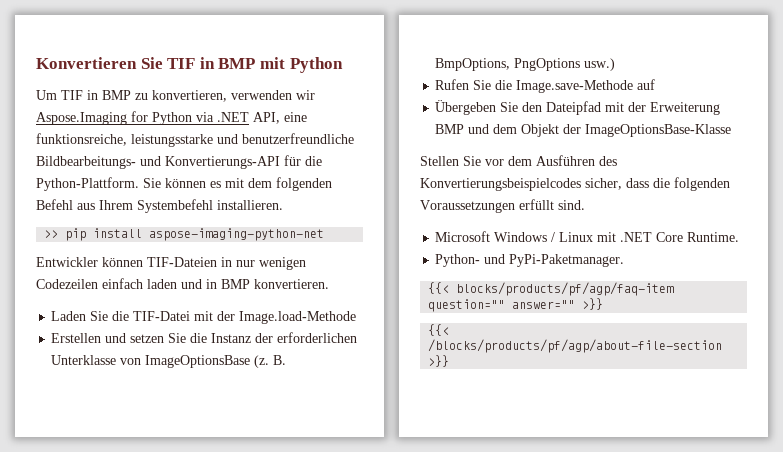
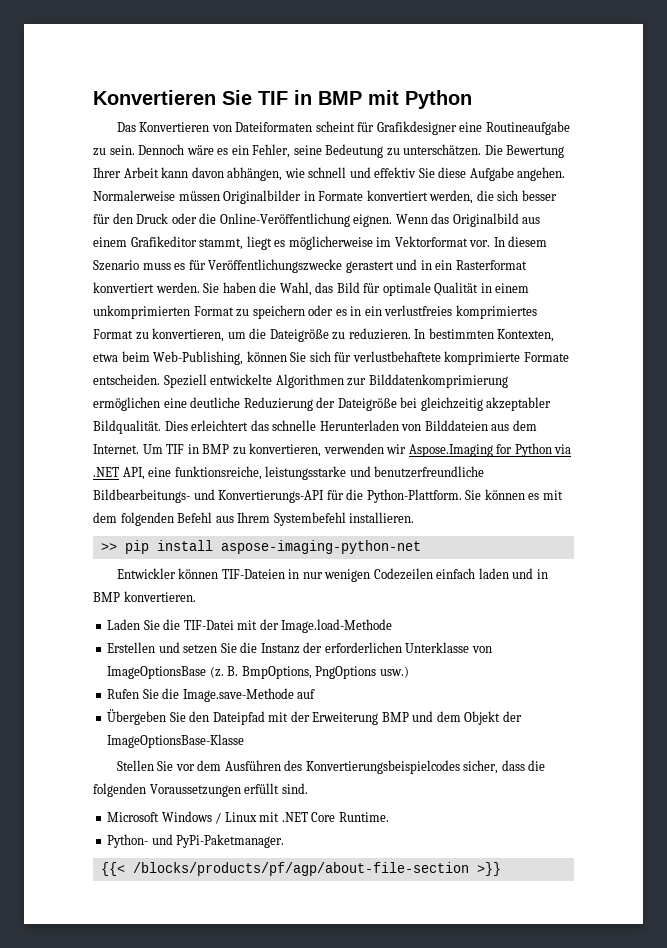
(343, 65) none -> [116,121,570,135] [93,144,565,158] [93,167,566,181] [93,190,557,204] [93,213,541,227] [93,236,548,250] [93,259,527,273] [93,282,530,296] [93,305,537,319] [93,328,555,342] [93,351,569,365] [93,374,508,388] [93,397,552,411] [93,420,537,434] [93,444,139,454] Das Konvertieren von Dateiformaten scheint für Grafikdesigner eine Routineaufgabe zu sein. Dennoch wäre es ein Fehler, seine Bedeutung zu unterschätzen. Die Bewertung Ihrer Arbeit kann davon abhängen, wie schnell und effektiv Sie diese Aufgabe angehen. Normalerweise müssen Originalbilder in Formate konvertiert werden, die sich besser für den Druck oder die Online-Veröffentlichung eignen. Wenn das Originalbild aus einem Grafikeditor stammt, liegt es möglicherweise im Vektorformat vor. In diesem Szenario muss es für Veröffentlichungszwecke gerastert und in ein Rasterformat konvertiert werden. Sie haben die Wahl, das Bild für optimale Qualität in einem unkomprimierten Format zu speichern oder es in ein verlustfreies komprimiertes Format zu konvertieren, um die Dateigröße zu reduzieren. In bestimmten Kontexten, etwa beim Web-Publishing, können Sie sich für verlustbehaftete komprimierte Formate entscheiden. Speziell entwickelte Algorithmen zur Bilddatenkomprimierung ermöglichen eine deutliche Reduzierung der Dateigröße bei gleichzeitig akzeptabler Bildqualität. Dies erleichtert das schnelle Herunterladen von Bilddateien aus dem Internet.
[428,282,675,296] [428,298,604,312] // {{< blocks/products/pf/agp/faq-item question="" answer="" >}} -> (285, 841) none

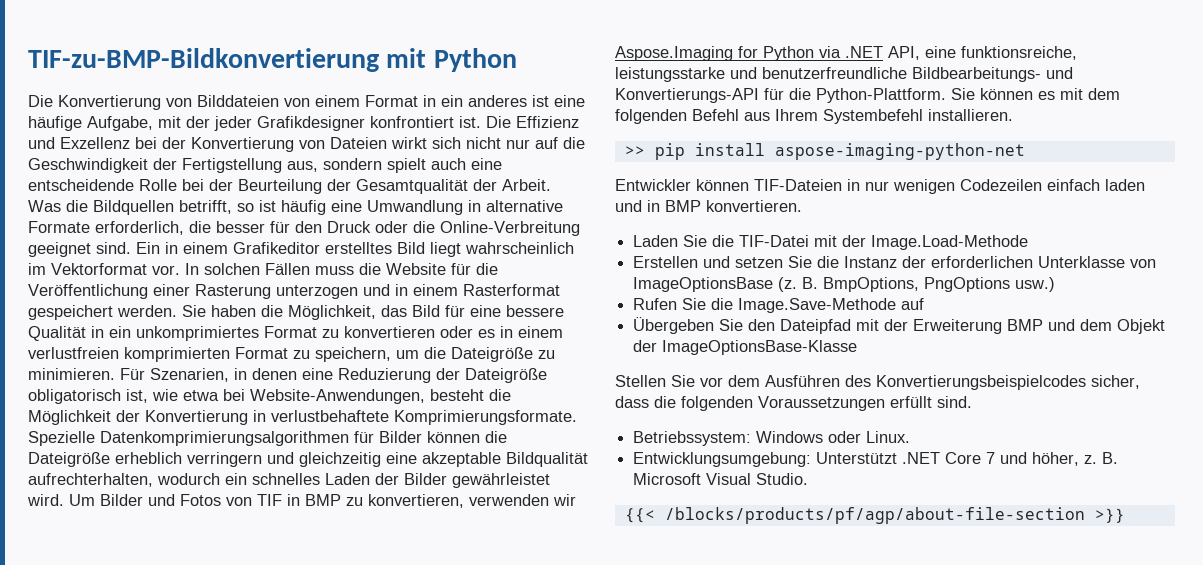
[93,90,472,109] [116,121,570,135] [93,144,565,158] [93,167,566,181] [93,190,519,204] Konvertieren Sie TIF in BMP mit Python // Das Konvertieren von Dateiformaten scheint für Grafikdesigner eine Routineaufgabe zu sein. Dennoch wäre es ein Fehler, seine Bedeutung zu unterschätzen. Die Bewertung Ihrer Arbeit kann davon abhängen, wie schnell und effektiv Sie diese Aufgabe angehen. Normalerweise müssen Originalbilder in Formate konvertiert werden, die sich -> [28,48,517,72] [28,95,585,110] [28,116,579,131] [28,137,585,152] [28,158,502,173] [28,179,551,194] [28,200,563,215] [28,221,211,235] TIF-zu-BMP-Bildkonvertierung mit Python // Die Konvertierung von Bilddateien von einem Format in ein anderes ist eine häufige Aufgabe, mit der jeder Grafikdesigner konfrontiert ist. Die Effizienz und Exzellenz bei der Konvertierung von Dateien wirkt sich nicht nur auf die Geschwindigkeit der Fertigstellung aus, sondern spielt auch eine entscheidende Rolle bei der Beurteilung der Gesamtqualität der Arbeit. Was die Bildquellen betrifft, so ist häufig eine Umwandlung in alternative Formate erforderlich, die
[219,213,541,227] [93,236,548,250] [93,259,527,273] [93,282,154,293] Online-Veröffentlichung eignen. Wenn das Originalbild aus einem Grafikeditor stammt, liegt es möglicherweise im Vektorformat vor. In diesem Szenario muss es für Veröffentlichungszwecke gerastert und in ein Rasterformat konvertiert -> [440,221,580,236] [28,242,574,257] [28,263,498,275] [28,284,560,299] [28,305,113,320] Online-Verbreitung geeignet sind. Ein in einem Grafikeditor erstelltes Bild liegt wahrscheinlich im Vektorformat vor. In solchen Fällen muss die Website für die Veröffentlichung einer Rasterung unterzogen und in einem Rasterformat gespeichert
[279,282,312,296] Wahl, -> [288,305,376,320] Möglichkeit,
[382,282,530,296] [93,305,305,319] optimale Qualität in einem unkomprimierten Format zu speichern -> [470,305,564,317] [28,326,435,341] eine bessere Qualität in ein unkomprimiertes Format zu konvertieren
[364,305,537,319] [93,328,225,342] ein verlustfreies komprimiertes Format zu konvertieren, -> [518,326,563,338] [28,347,391,362] einem verlustfreien komprimierten Format zu speichern,
[348,328,555,342] [93,351,569,365] [93,374,508,388] [93,397,552,411] [93,420,537,434] [93,444,163,454] reduzieren. In bestimmten Kontexten, etwa beim Web-Publishing, können Sie sich für verlustbehaftete komprimierte Formate entscheiden. Speziell entwickelte Algorithmen zur Bilddatenkomprimierung ermöglichen eine deutliche Reduzierung der Dateigröße bei gleichzeitig akzeptabler Bildqualität. Dies erleichtert das schnelle Herunterladen von Bilddateien aus dem Internet. Um -> [28,368,547,383] [28,389,511,404] [28,410,577,425] [28,431,507,446] [28,452,588,467] [28,473,550,488] [27,494,252,506] minimieren. Für Szenarien, in denen eine Reduzierung der Dateigröße obligatorisch ist, wie etwa bei Website-Anwendungen, besteht die Möglichkeit der Konvertierung in verlustbehaftete Komprimierungsformate. Spezielle Datenkomprimierungsalgorithmen für Bilder können die Dateigröße erheblich verringern und gleichzeitig eine akzeptable Bildqualität aufrechterhalten, wodurch ein schnelles Laden der Bilder gewährleistet wird. Um Bilder und Fotos von
[281,619,393,633] Image.load-Methode -> [871,235,1029,250] Image.Load-Methode
[182,688,294,702] Image.save-Methode -> [738,298,897,313] Image.Save-Methode
[107,811,389,824] [107,834,285,848] Microsoft Windows / Linux mit .NET Core Runtime. // Python- und PyPi-Paketmanager. -> [633,431,911,446] [633,452,1119,467] [633,473,809,485] Betriebssystem: Windows oder Linux. // Entwicklungsumgebung: Unterstützt .NET Core 7 und höher, z. B. Microsoft Visual Studio.

